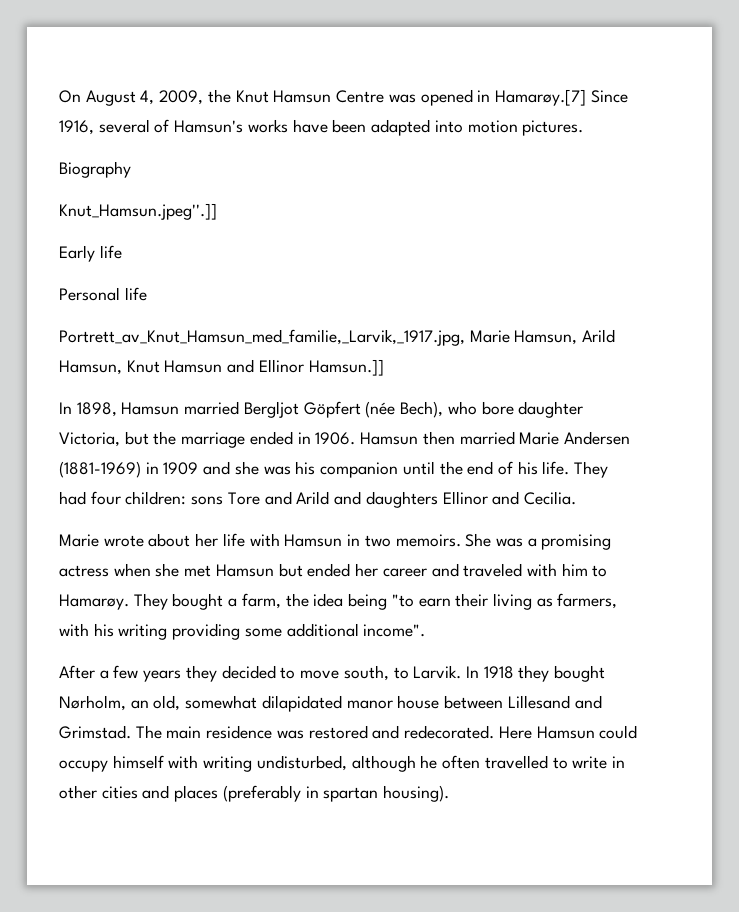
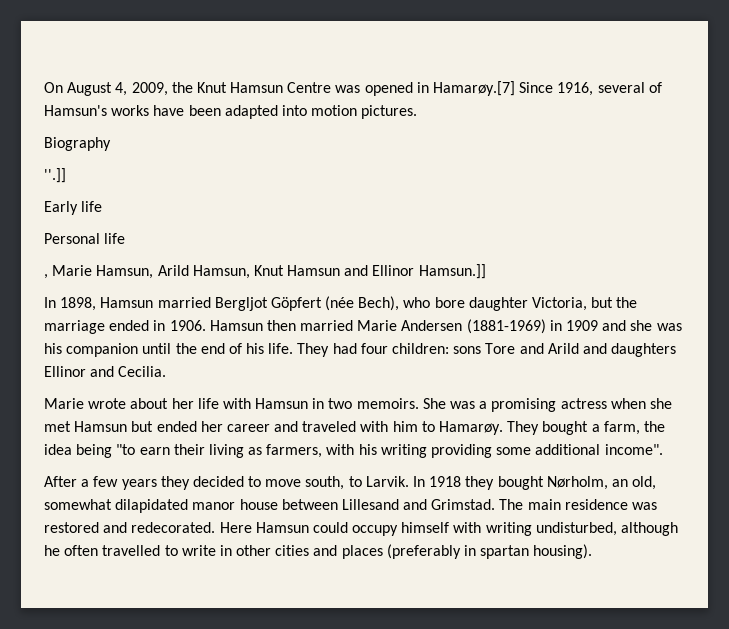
[59,203,217,220] Knut_Hamsun.jpeg''.]] -> [44,168,66,183] ''.]]
[59,329,465,346] Portrett_av_Knut_Hamsun_med_familie,_Larvik,_1917.jpg, -> [44,274,48,279] ,

